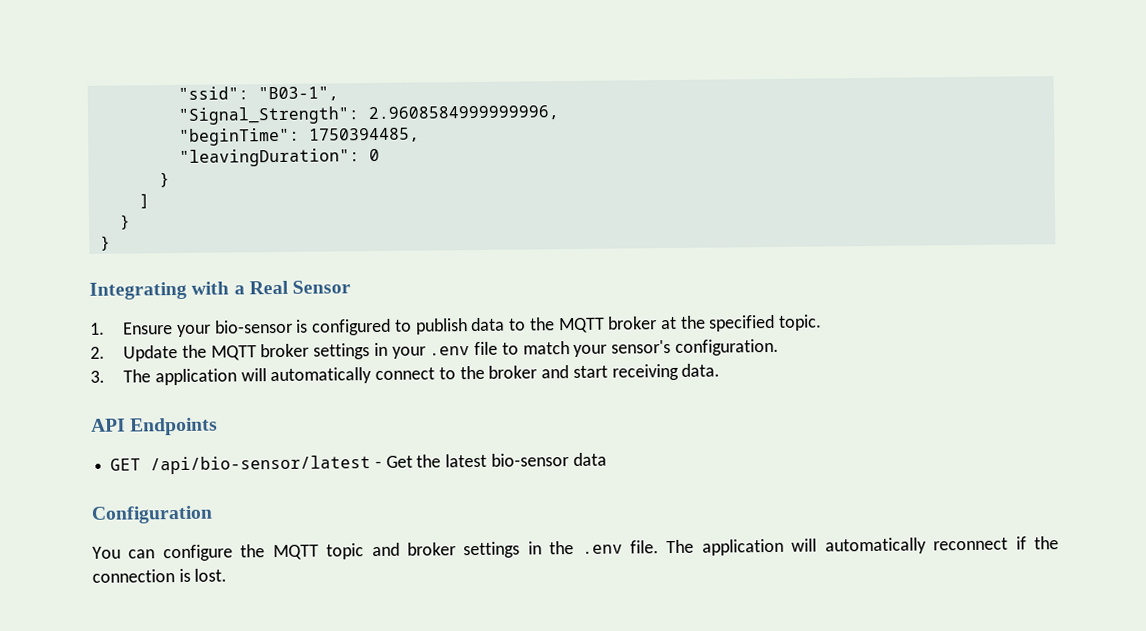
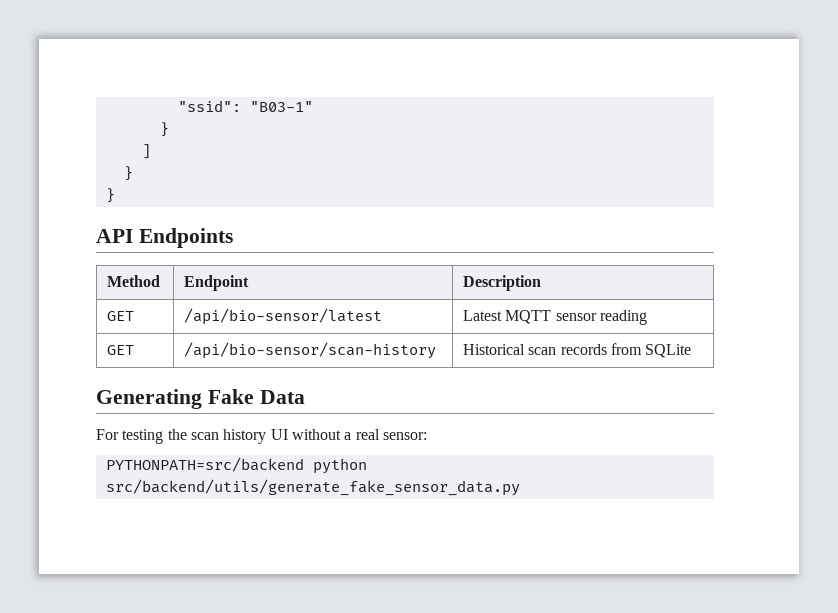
[257,86,339,102] [177,105,560,125] [178,127,420,146] [178,148,380,167] [158,172,170,188] [138,193,150,209] [118,214,131,230] [99,235,111,251] [89,280,352,300] [90,314,823,338] [90,338,779,362] [90,363,721,386] [91,417,219,436] [110,452,607,475] [91,505,213,524] [92,536,1060,562] [92,568,228,583] "B03-1", // "Signal_Strength": 2.9608584999999996, // "beginTime": 1750394485, // "leavingDuration": 0 // } // ] // } // } // Integrating with a Real Sensor // 1. Ensure your bio-sensor is configured to publish data to the MQTT broker at the specified topic. // 2. Update the MQTT broker settings in your .env file to match your sensor's configuration. // 3. The application will automatically connect to the broker and start receiving data. // API Endpoints // GET /api/bio-sensor/latest - Get the latest bio-sensor data // Configuration // You can configure the MQTT topic and broker settings in the .env file. The application will automatically reconnect if the connection is lost. -> [249,101,313,112] [159,122,169,137] [141,144,151,159] [123,166,133,181] [105,188,115,203] [96,228,233,248] [107,275,161,287] [184,275,250,291] [463,275,542,291] [107,311,135,321] [184,308,383,325] [463,310,647,325] [107,345,135,355] [184,342,437,359] [463,343,692,358] [96,389,305,409] [96,429,427,444] [105,457,367,474] [105,479,520,496] "B03-1" // } // ] // } // } // API Endpoints // Method | Endpoint | Description // GET | /api/bio-sensor/latest | Latest MQTT sensor reading // GET | /api/bio-sensor/scan-history | Historical scan records from SQLite // Generating Fake Data // For testing the scan history UI without a real sensor: // PYTHONPATH=src/backend python src/backend/utils/generate_fake_sensor_data.py

